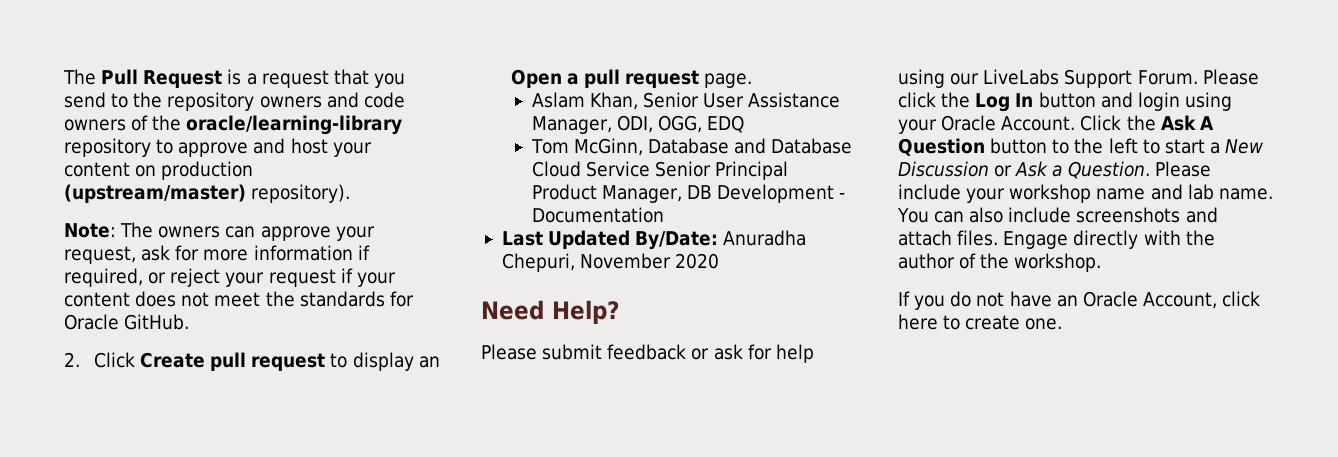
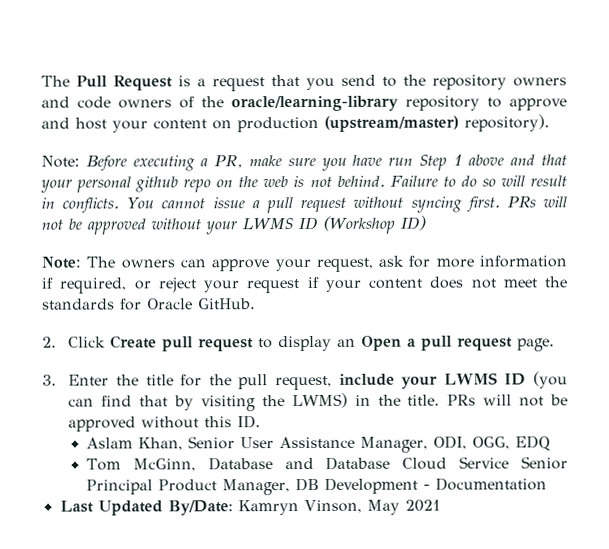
(351, 193) none -> [41,154,567,172] [40,175,567,193] [41,196,567,214] [41,215,426,235] // Note: Before executing a PR, make sure you have run Step 1 above and that your personal github repo on the web is not behind. Failure to do so will result in conflicts. You cannot issue a pull request without syncing first. PRs will not be approved without your LWMS ID (Workshop ID)
(753, 80) none -> [42,371,568,391] [68,392,568,412] [68,415,262,432] // 3. Enter the title for the pull request, include your LWMS ID (you can find that by visiting the LWMS) in the title. PRs will not be approved without this ID.
[723,230,807,246] [501,253,720,272] [481,300,620,324] [481,344,814,363] [898,69,1259,88] [898,92,1232,112] [898,115,1214,134] [898,138,1264,156] [898,161,1211,179] [898,184,1273,203] [897,207,1218,223] [898,230,1215,249] [898,253,1102,272] [898,291,1261,310] [898,314,1063,330] Anuradha Chepuri, November 2020 // Need Help? // Please submit feedback or ask for help using our LiveLabs Support Forum. Please click the Log In button and login using your Oracle Account. Click the Ask A Question button to the left to start a New Discussion or Ask a Question. Please include your workshop name and lab name. You can also include screenshots and attach files. Engage directly with the author of the workshop. // If you do not have an Oracle Account, click here to create one. -> [237,499,441,516] Kamryn Vinson, May 2021

